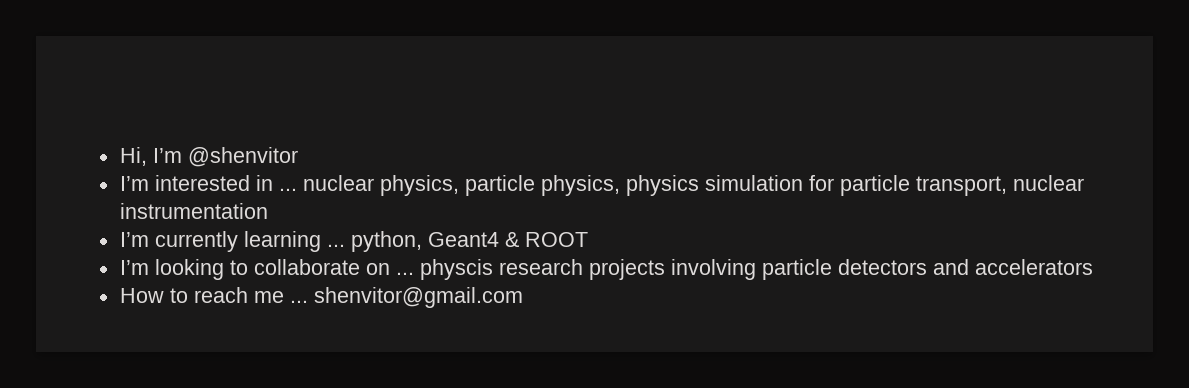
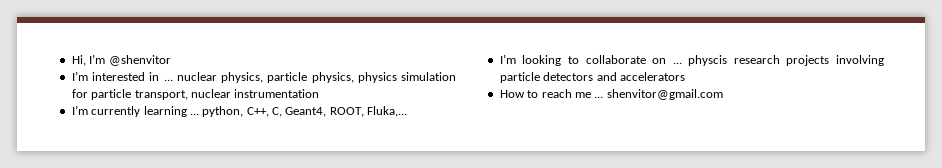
[427,232,588,247] Geant4 & ROOT -> [246,106,408,117] C++, C, Geant4, ROOT, Fluka,...

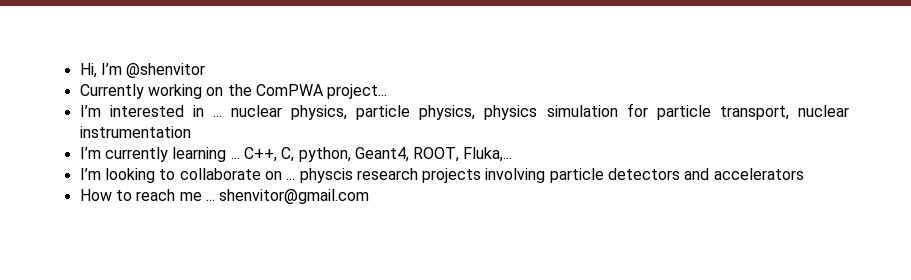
(171, 60) none -> [79,84,388,99] // Currently working on the ComPWA project...
[202,106,244,117] python, -> (240, 158) none
(282, 112) none -> [298,147,351,162] python,

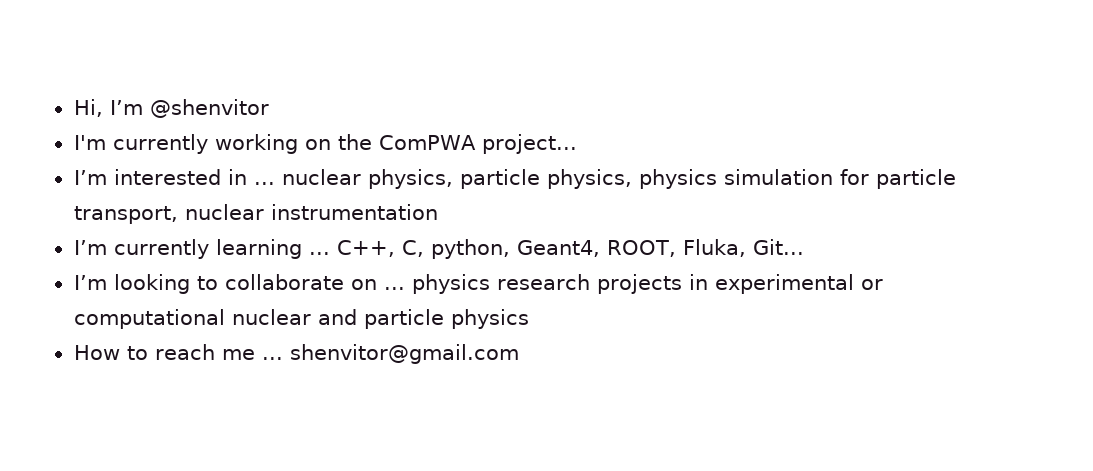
[79,84,144,99] Currently -> [73,134,208,154] I'm currently
[463,147,513,162] Fluka,... -> [682,239,804,257] Fluka, Git...
[299,168,353,183] physcis -> [411,274,490,294] physics
[485,168,804,183] involving particle detectors and accelerators -> [688,274,883,294] [73,309,529,329] in experimental or computational nuclear and particle physics

